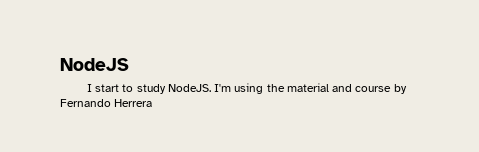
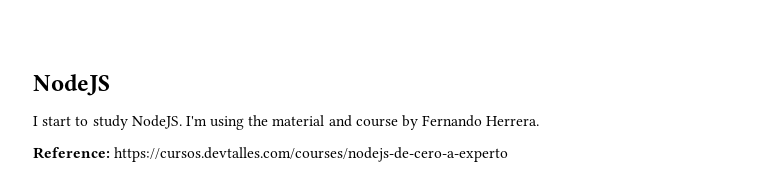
[114,99,153,107] Herrera -> [486,116,540,126] [33,147,509,162] Herrera. // Reference: https://cursos.devtalles.com/courses/nodejs-de-cero-a-experto

